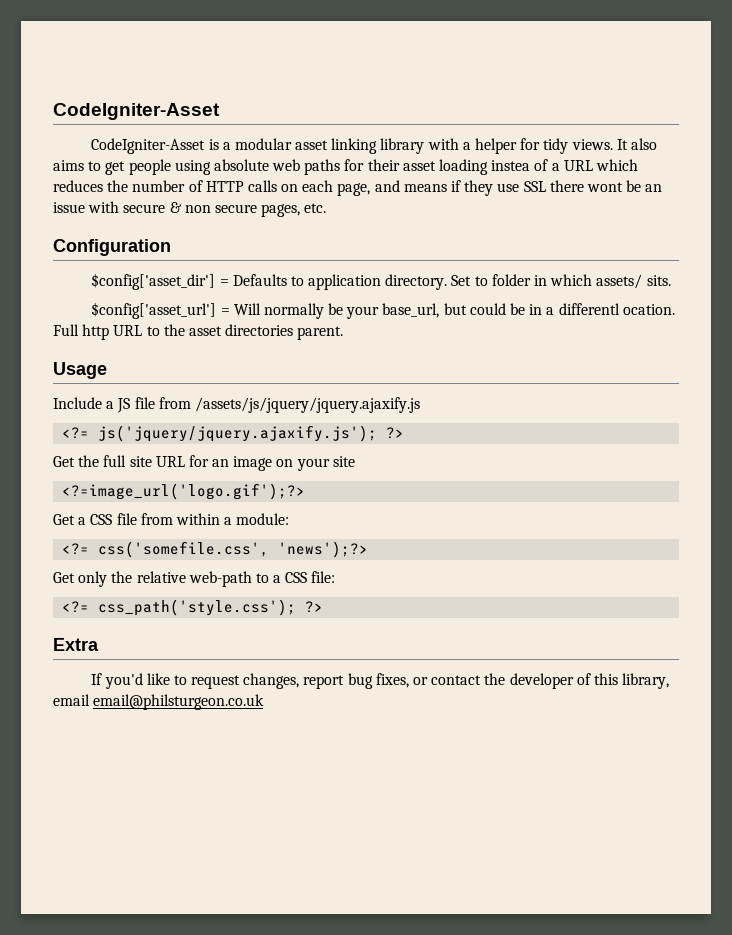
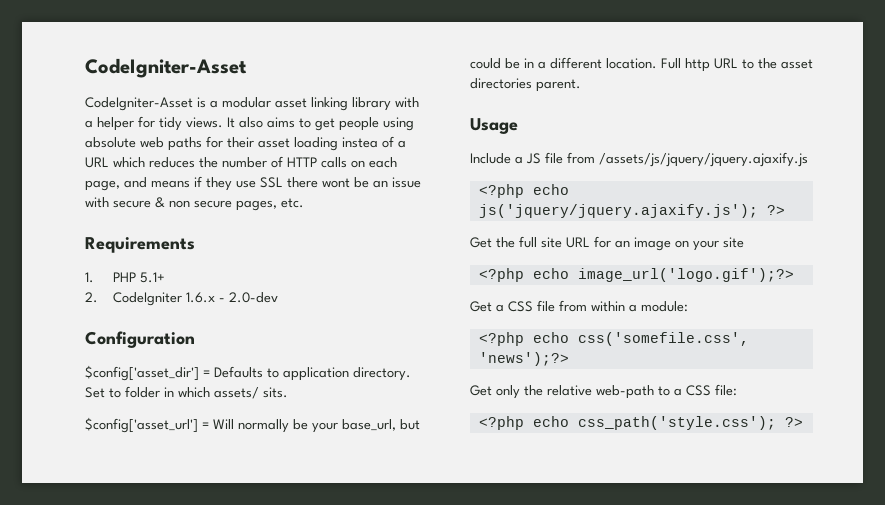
(327, 208) none -> [85,237,195,253] [85,272,166,283] [85,292,279,306] // Requirements // 1. PHP 5.1+ // 2. CodeIgniter 1.6.x - 2.0-dev
[558,303,675,315] differentl ocation. -> [550,57,657,69] different location.
[62,427,90,439] <?= -> [478,184,569,198] <?php echo
[62,483,306,500] <?=image_url('logo.gif');?> -> [478,268,794,282] <?php echo image_url('logo.gif');?>
[62,543,90,555] <?= -> [478,332,569,346] <?php echo
[62,601,90,613] <?= -> [478,416,569,430] <?php echo
[53,638,99,651] [91,673,670,689] [53,694,265,710] // Extra // If you'd like to request changes, report bug fixes, or contact the developer of this library, email email@philsturgeon.co.uk -> (803, 422) none

